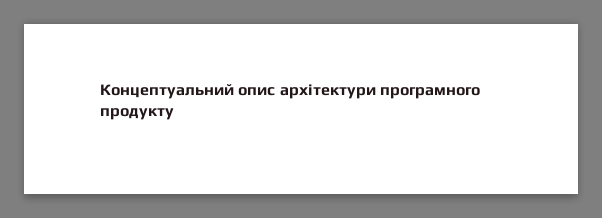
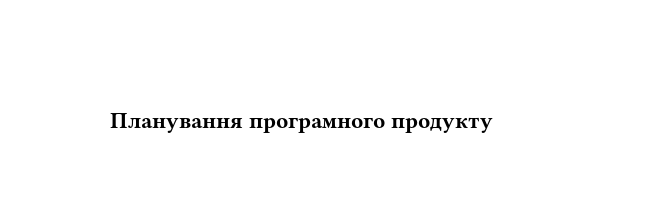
[100,84,376,99] Концептуальний опис архітектури -> [110,113,243,133] Планування

